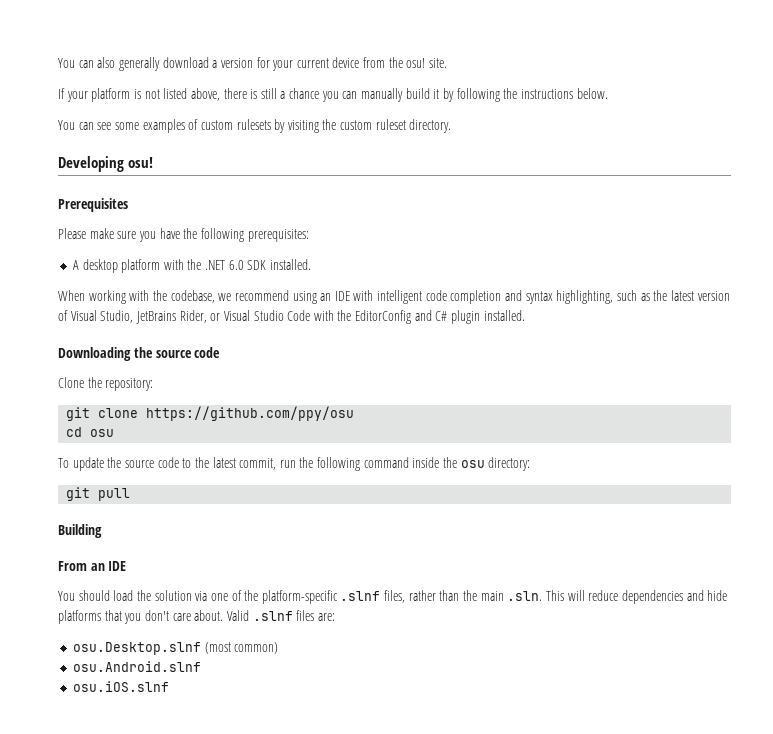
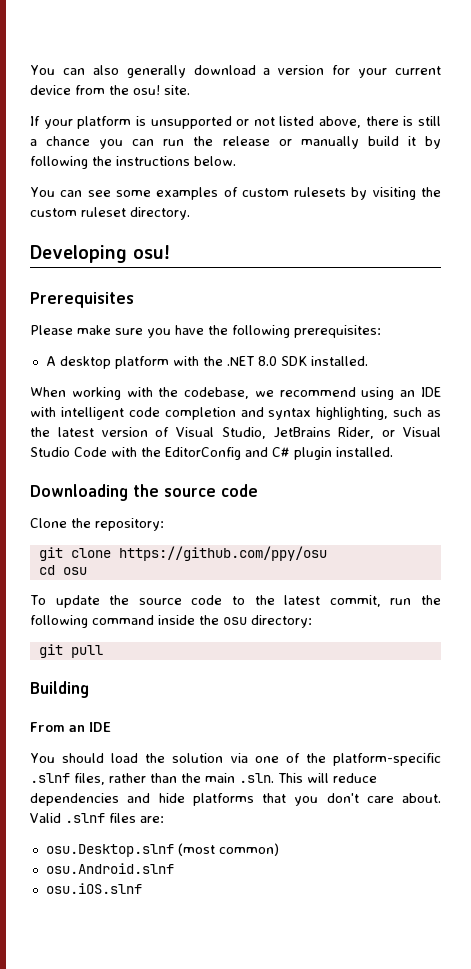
(141, 94) none -> [150,116,250,129] unsupported or
(358, 95) none -> [163,136,292,146] run the release or
[228,260,244,270] 6.0 -> [257,356,277,366] 8.0

